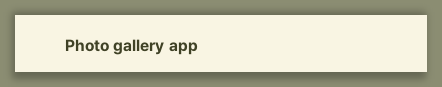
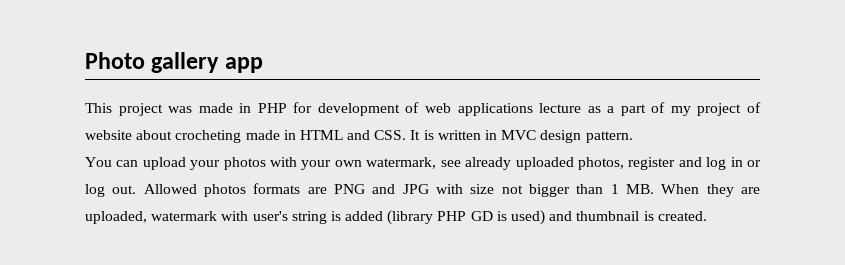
(198, 48) none -> [85,102,761,116] [85,130,633,143] [85,157,761,170] [85,183,761,197] [85,210,707,225] // This project was made in PHP for development of web applications lecture as a part of my project of website about crocheting made in HTML and CSS. It is written in MVC design pattern. // You can upload your photos with your own watermark, see already uploaded photos, register and log in or log out. Allowed photos formats are PNG and JPG with size not bigger than 1 MB. When they are uploaded, watermark with user's string is added (library PHP GD is used) and thumbnail is created.

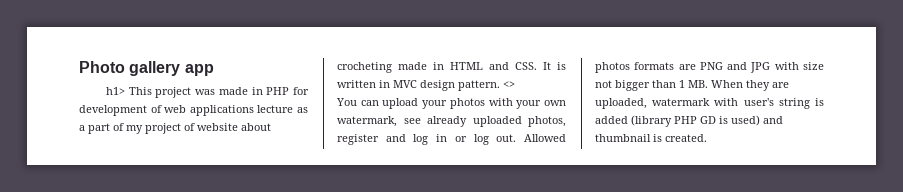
(263, 65) none -> [105,87,125,95] h1>
(633, 137) none -> [503,81,515,88] <>

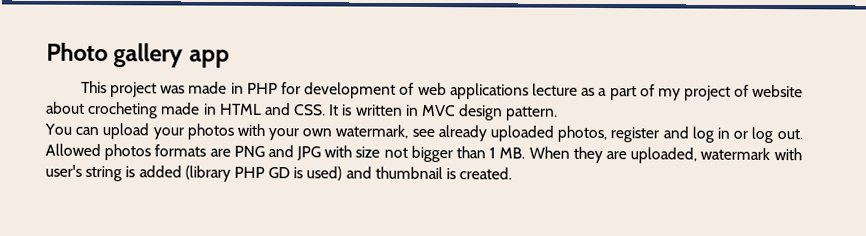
[105,87,125,95] h1> -> (230, 58) none
[503,81,515,88] <> -> (559, 113) none

